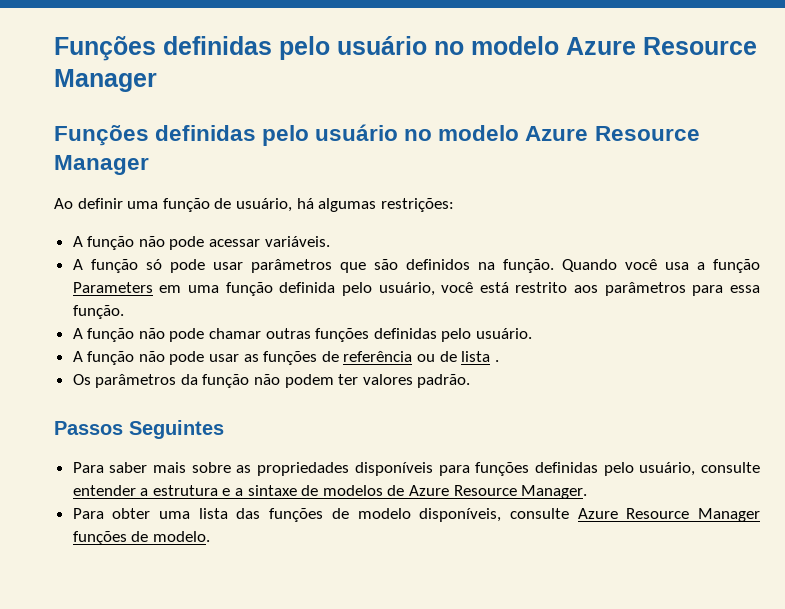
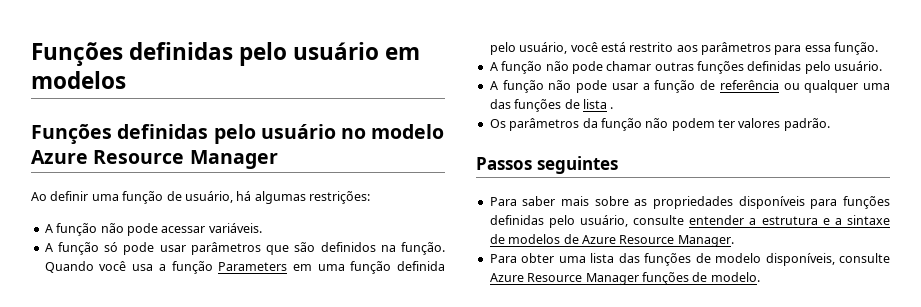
[54,36,757,61] [54,69,157,92] Funções definidas pelo usuário no modelo Azure Resource Manager -> [31,42,421,66] [31,71,126,89] Funções definidas pelo usuário em modelos
[243,351,318,365] as funções -> [642,80,696,93] a função
(436, 358) none -> [804,80,890,93] [489,99,562,112] qualquer uma das funções
[129,420,224,439] Seguintes -> [536,156,618,174] seguintes

